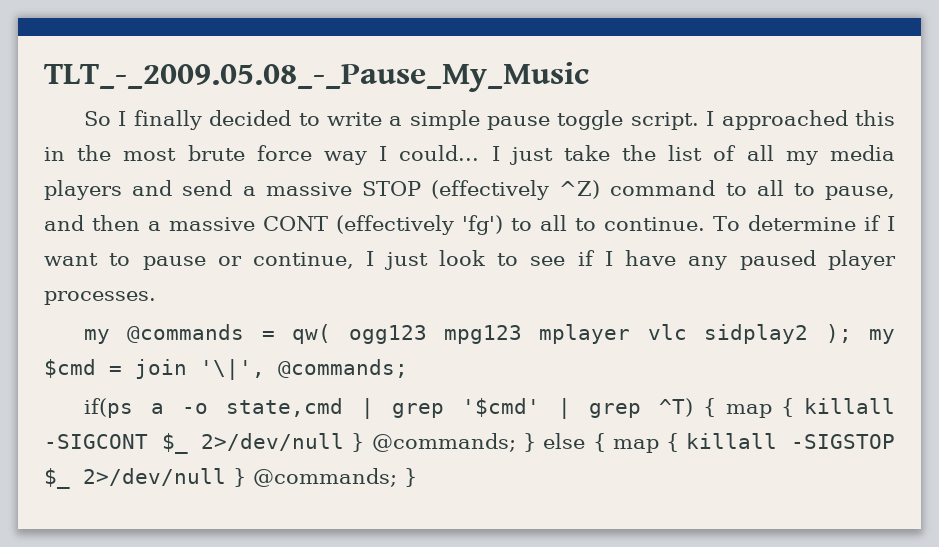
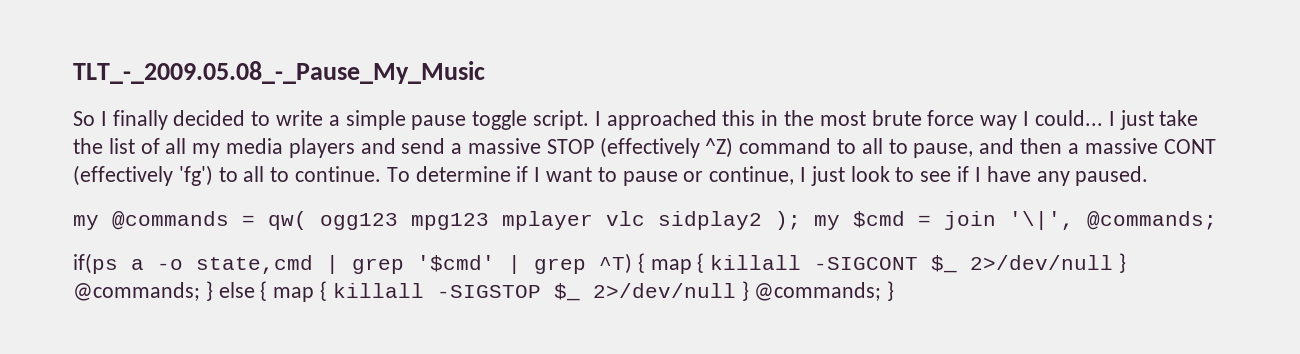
[739,250,896,270] [44,291,156,305] paused player processes. -> [1075,166,1149,186] paused.

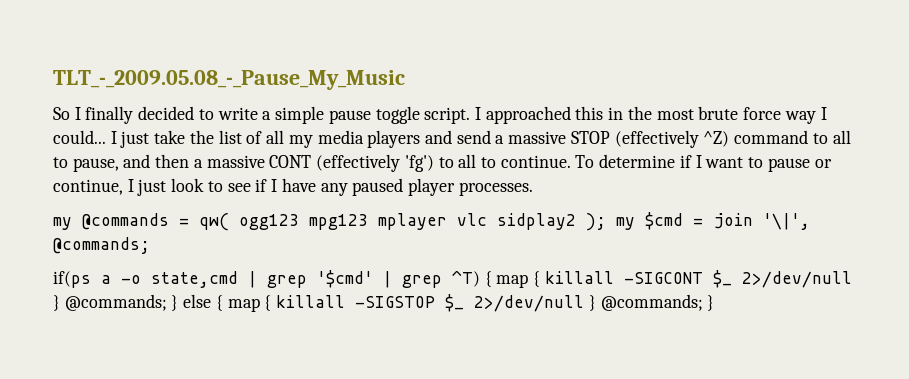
[1075,166,1149,186] paused. -> [352,178,533,196] paused player processes.

